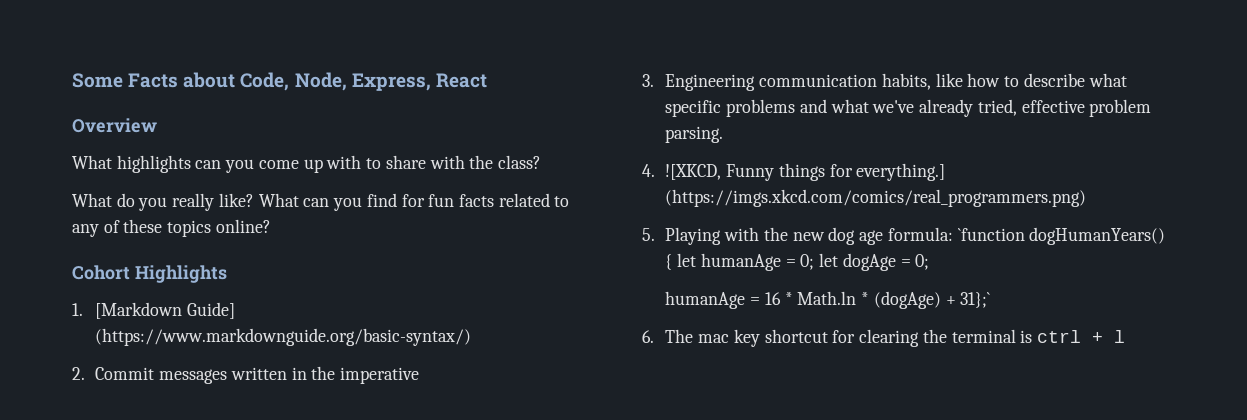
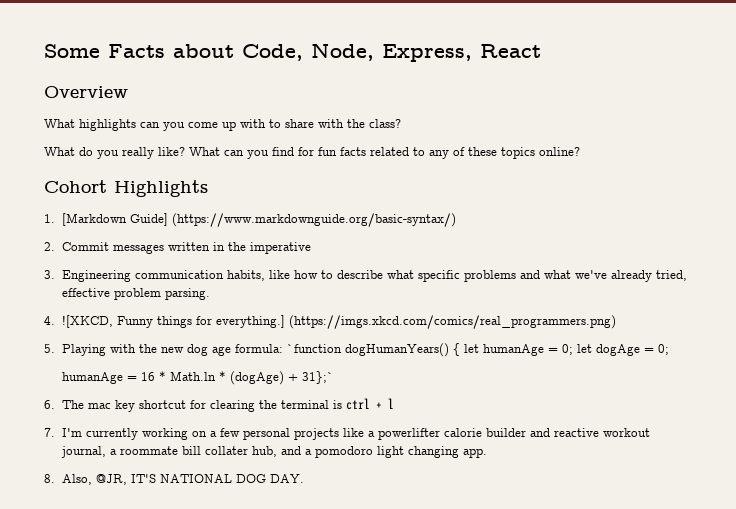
(1125, 336) none -> [44,428,651,440] [61,446,488,458] [44,474,305,485] // 7. I'm currently working on a few personal projects like a powerlifter calorie builder and reactive workout journal, a roommate bill collater hub, and a pomodoro light changing app. // 8. Also, @JR, IT'S NATIONAL DOG DAY.

